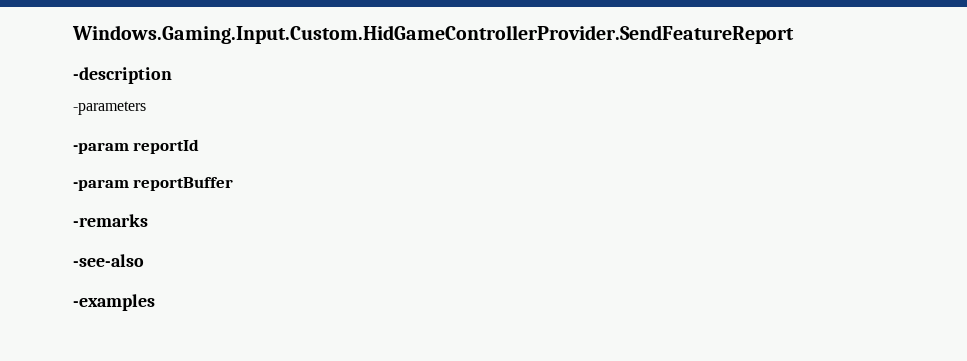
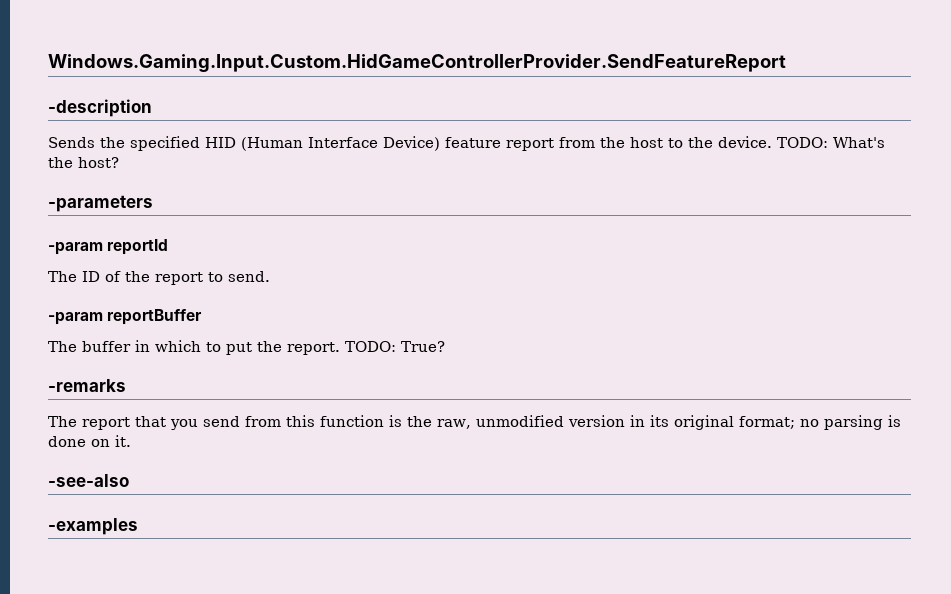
[73,101,146,115] [73,139,200,154] [73,177,234,191] [73,214,148,227] -parameters // -param reportId // -param reportBuffer // -remarks -> [48,136,885,151] [48,157,119,168] [48,195,153,212] [48,239,169,255] [48,271,270,285] [48,309,203,325] [48,340,445,355] [48,379,126,392] [48,415,901,430] [48,435,131,447] Sends the specified HID (Human Interface Device) feature report from the host to the device. TODO: What's the host? // -parameters // -param reportId // The ID of the report to send. // -param reportBuffer // The buffer in which to put the report. TODO: True? // -remarks // The report that you send from this function is the raw, unmodified version in its original format; no parsing is done on it.

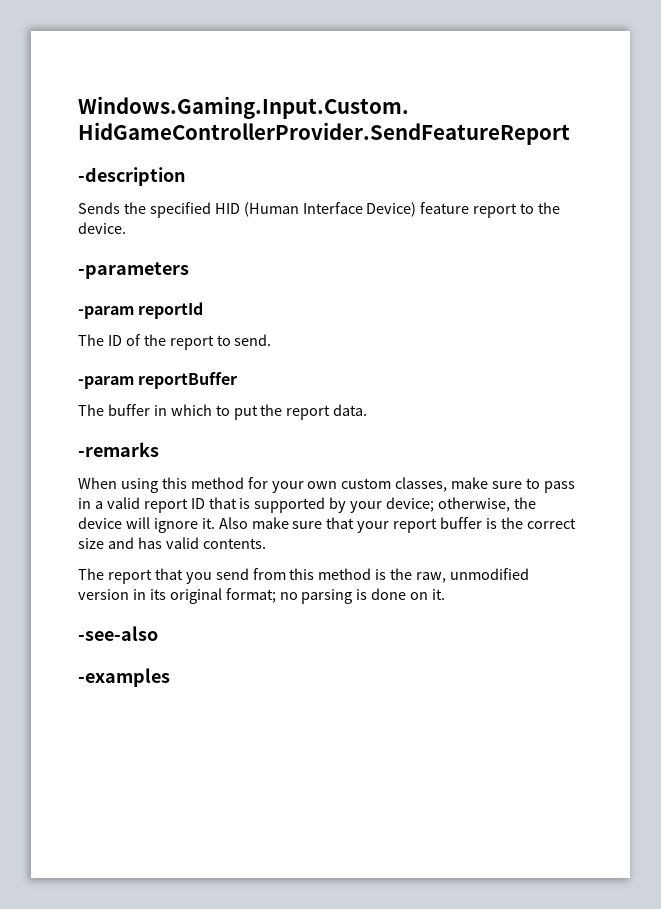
[559,137,663,148] from the host -> (518, 210) none
[777,137,885,148] [48,157,119,168] TODO: What's the host? -> (126, 228) none
[287,341,445,355] [48,379,126,392] report. TODO: True? // -remarks -> [286,404,368,420] [78,442,159,457] [78,477,575,493] [78,497,536,513] [78,517,576,533] [78,537,266,549] report data. // -remarks // When using this method for your own custom classes, make sure to pass in a valid report ID that is supported by your device; otherwise, the device will ignore it. Also make sure that your report buffer is the correct size and has valid contents.
[320,415,384,427] function -> [318,568,372,580] method

